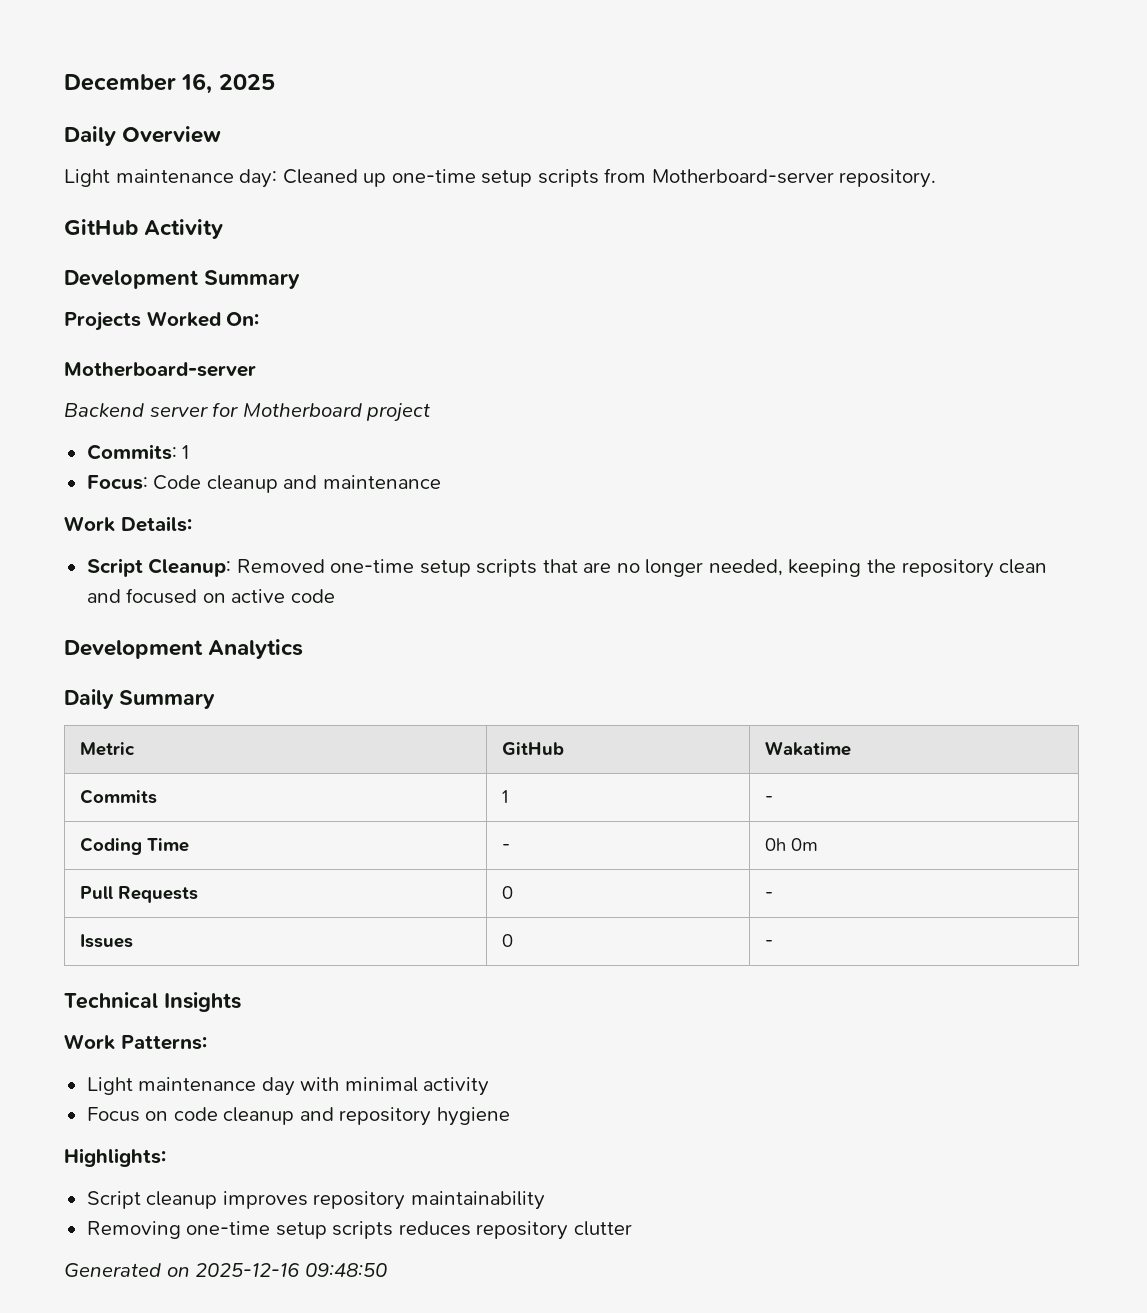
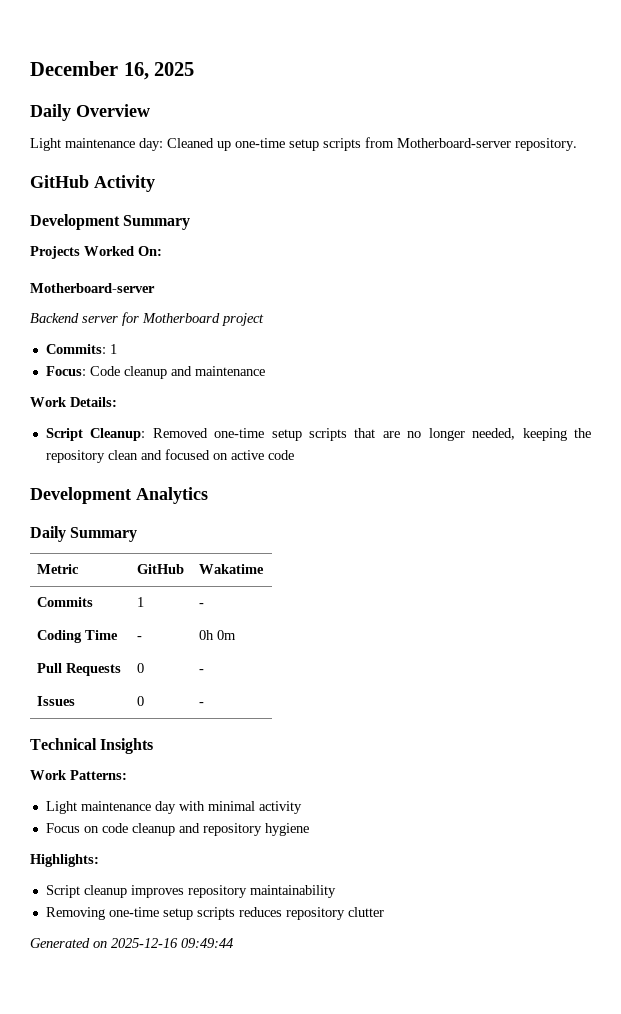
[304,1263,387,1277] 09:48:50 -> [181,938,233,948] 09:49:44

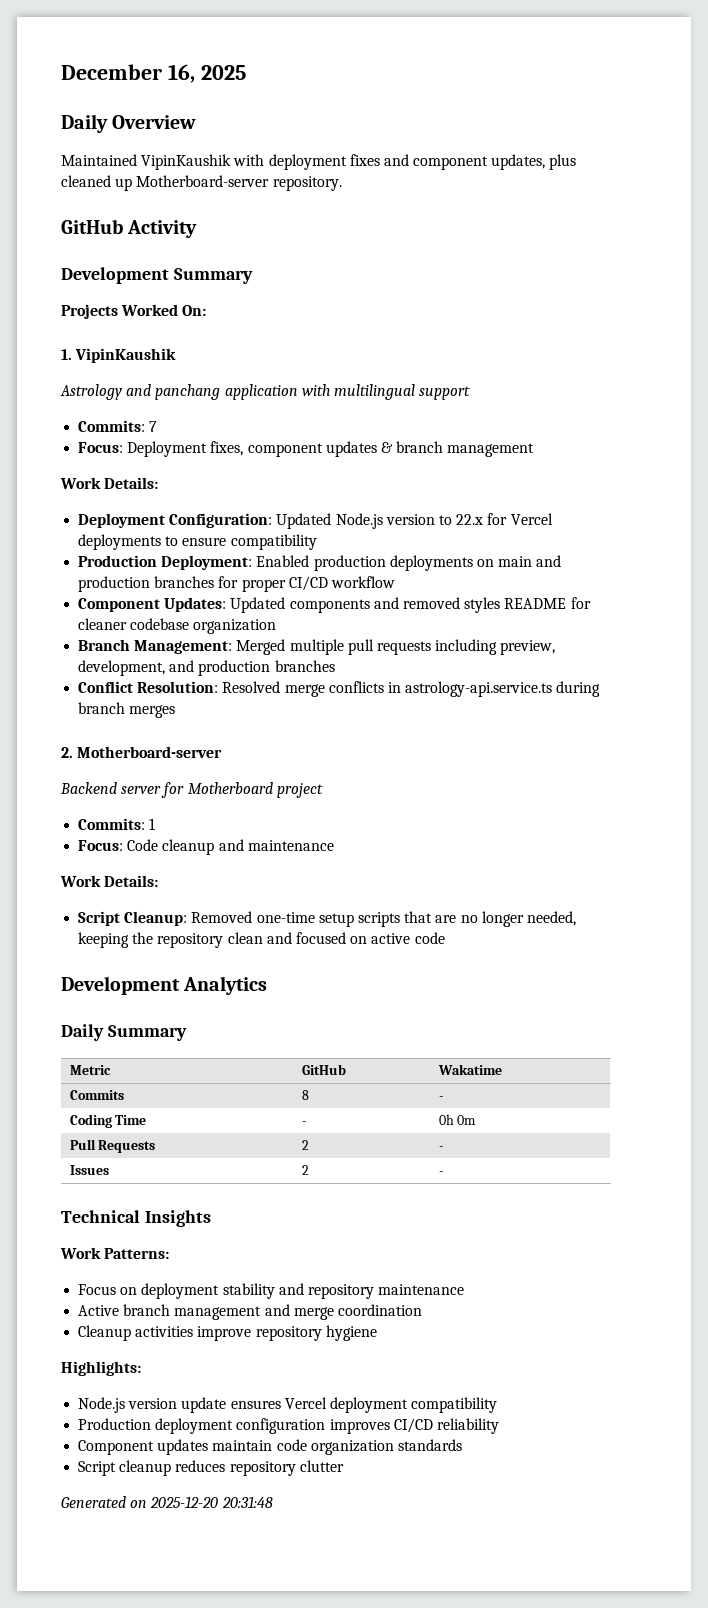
[30,137,394,151] Light maintenance day: Cleaned up one-time setup scripts from -> [61,154,577,170] [61,175,133,191] Maintained VipinKaushik with deployment fixes and component updates, plus cleaned up
(162, 251) none -> [61,348,177,363] [60,384,471,400] [78,420,158,432] [78,441,535,457] [60,477,159,489] [78,513,553,529] [78,534,317,550] [78,555,562,571] [78,576,395,592] [78,597,591,613] [78,618,277,634] [78,639,556,655] [78,660,335,676] [78,681,601,697] [78,702,176,718] [61,747,73,758] 1. VipinKaushik // Astrology and panchang application with multilingual support // Commits: 7 // Focus: Deployment fixes, component updates & branch management // Work Details: // Deployment Configuration: Updated Node.js version to 22.x for Vercel deployments to ensure compatibility // Production Deployment: Enabled production deployments on main and production branches for proper CI/CD workflow // Component Updates: Updated components and removed styles README for cleaner codebase organization // Branch Management: Merged multiple pull requests including preview, development, and production branches // Conflict Resolution: Resolved merge conflicts in astrology-api.service.ts during branch merges // 2.
[136,597,144,607] 1 -> [301,1090,309,1100] 8
[136,663,144,673] 0 -> [301,1140,309,1150] 2
[136,696,144,706] 0 -> [301,1165,309,1175] 2
[45,801,302,814] [45,823,309,836] [30,854,99,867] [45,885,336,898] [45,907,235,920] Light maintenance day with minimal activity // Focus on code cleanup and repository hygiene // Highlights: // Script cleanup improves repository maintainability // Removing one-time setup scripts -> [78,1283,465,1299] [78,1304,422,1320] [78,1325,377,1341] [61,1361,141,1376] [78,1397,498,1413] [78,1418,499,1434] [78,1439,462,1455] [78,1460,172,1476] Focus on deployment stability and repository maintenance // Active branch management and merge coordination // Cleanup activities improve repository hygiene // Highlights: // Node.js version update ensures Vercel deployment compatibility // Production deployment configuration improves CI/CD reliability // Component updates maintain code organization standards // Script cleanup
[111,938,233,948] 2025-12-16 09:49:44 -> [150,1496,273,1508] 2025-12-20 20:31:48

